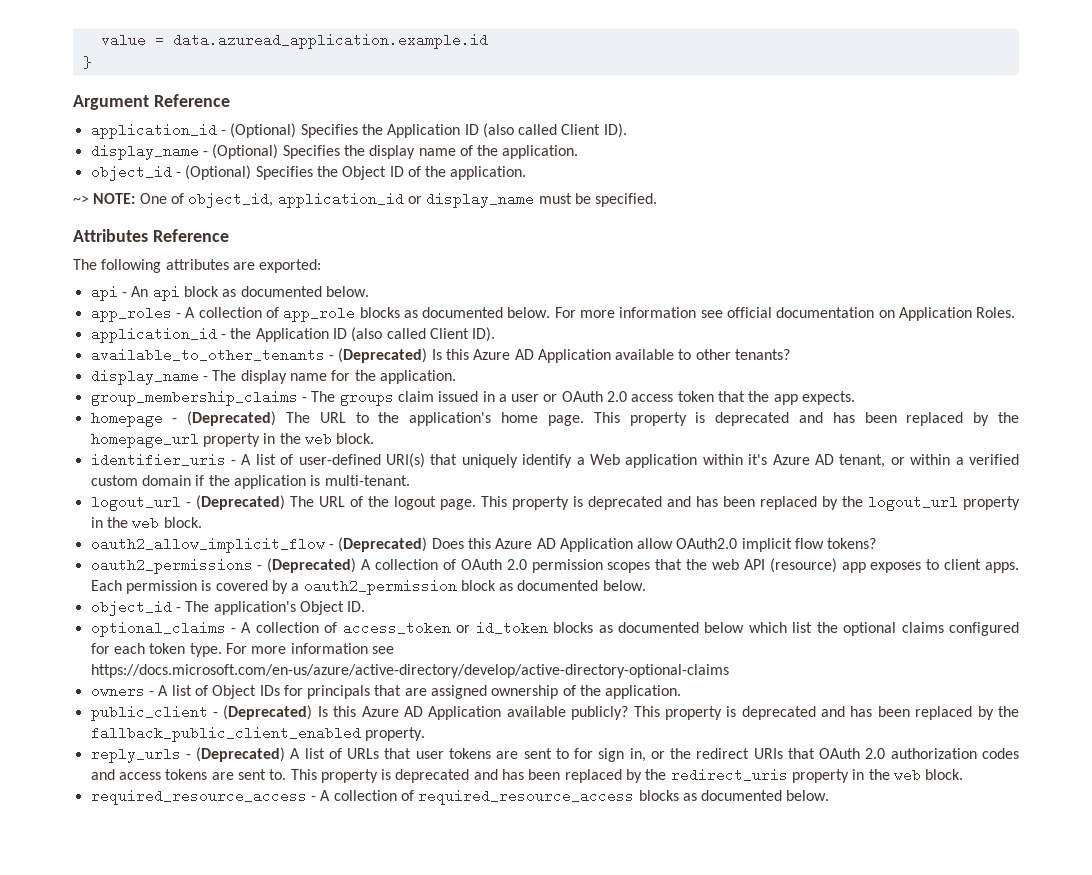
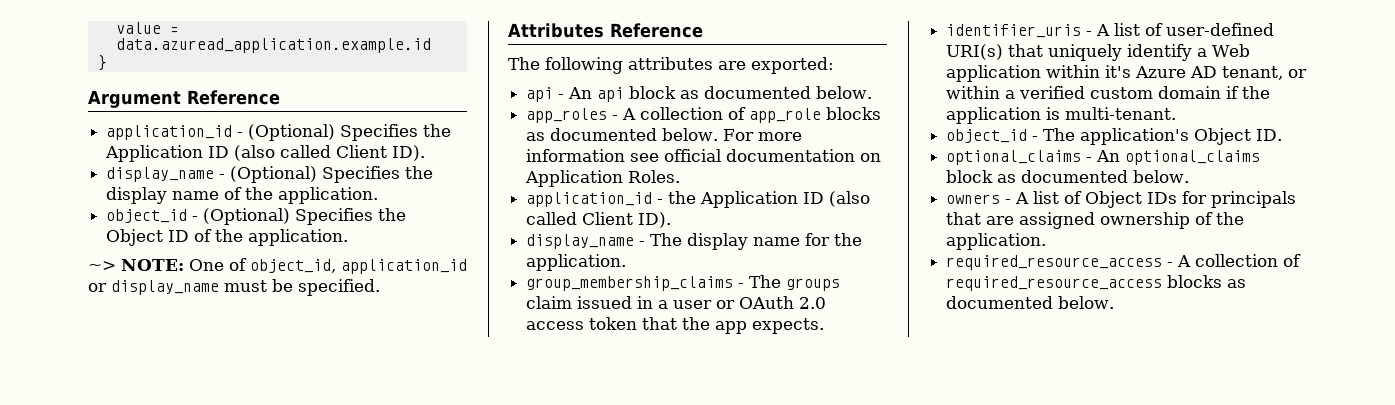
[90,348,791,363] // available_to_other_tenants - (Deprecated) Is this Azure AD Application available to other tenants? -> (672, 220) none
[90,411,1020,427] [90,432,375,448] // homepage - (Deprecated) The URL to the application's home page. This property is deprecated and has been replaced by the homepage_url property in the web block. -> (825, 326) none
[90,495,1020,511] [90,516,202,530] [90,537,877,553] [90,558,1020,574] [90,579,646,595] // logout_url - (Deprecated) The URL of the logout page. This property is deprecated and has been replaced by the logout_url property in the web block. // oauth2_allow_implicit_flow - (Deprecated) Does this Azure AD Application allow OAuth2.0 implicit flow tokens? // oauth2_permissions - (Deprecated) A collection of OAuth 2.0 permission scopes that the web API (resource) app exposes to client apps. Each permission is covered by a oauth2_permission block as documented below. -> (1177, 113) none
[241,621,1020,636] [90,643,394,657] [90,664,729,678] A collection of access_token or id_token blocks as documented below which list the optional claims configured for each token type. For more information see https://docs.microsoft.com/en-us/azure/active-directory/develop/active-directory-optional-claims -> [1096,150,1261,165] [946,170,1190,183] An optional_claims block as documented below.
[90,705,1020,721] [90,726,425,742] [90,747,1019,763] [90,768,964,783] // public_client - (Deprecated) Is this Azure AD Application available publicly? This property is deprecated and has been replaced by the fallback_public_client_enabled property. // reply_urls - (Deprecated) A list of URLs that user tokens are sent to for sign in, or the redirect URIs that OAuth 2.0 authorization codes and access tokens are sent to. This property is deprecated and has been replaced by the redirect_uris property in the web block. -> (1047, 241) none

